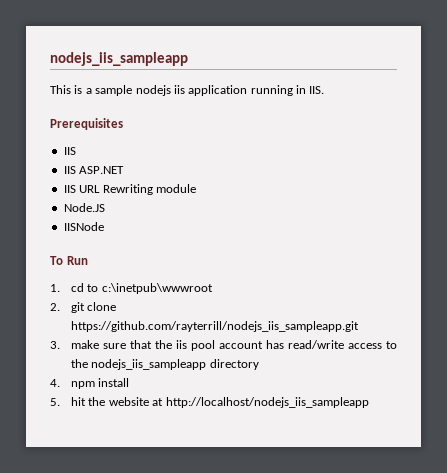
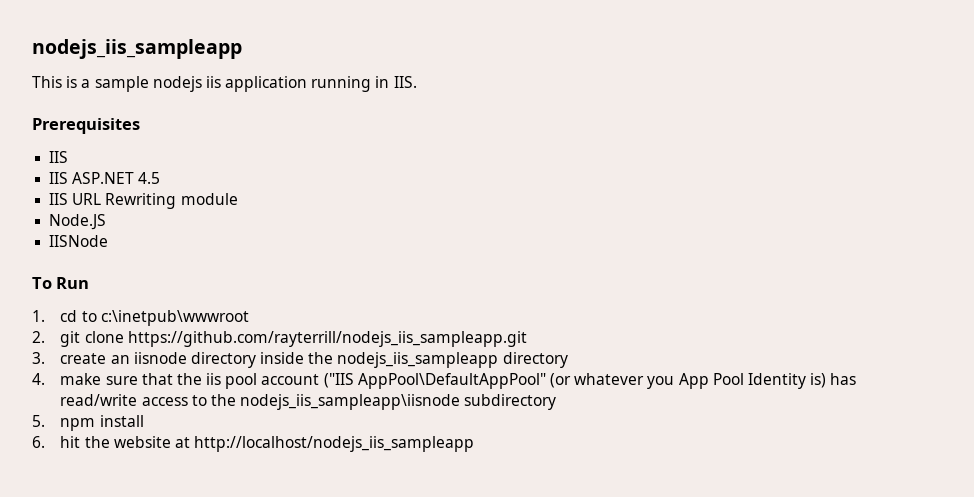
(125, 170) none -> [138,172,161,184] 4.5
(60, 345) none -> [60,352,568,368] [32,373,45,385] create an iisnode directory inside the nodejs_iis_sampleapp directory // 4.
(264, 345) none -> [323,373,827,389] ("IIS AppPool\DefaultAppPool" (or whatever you App Pool Identity is)
[91,359,259,370] [50,379,60,387] nodejs_iis_sampleapp directory // 4. -> [240,394,557,410] [32,415,45,427] nodejs_iis_sampleapp\iisnode subdirectory // 5.
[50,398,60,406] 5. -> [32,436,45,448] 6.

